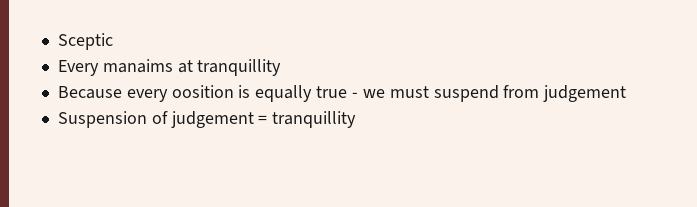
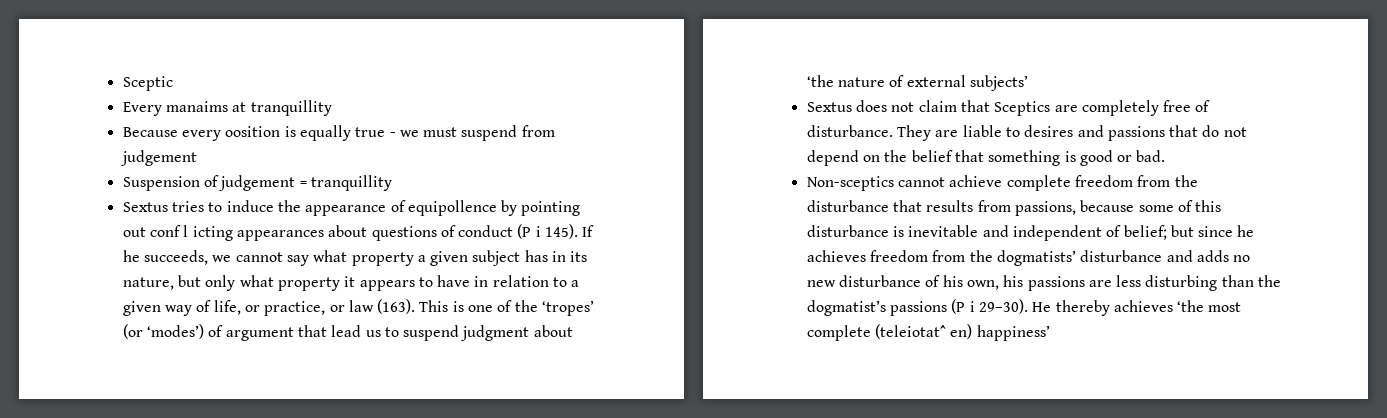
(357, 119) none -> [122,200,581,216] [122,224,595,241] [122,250,588,266] [122,275,580,291] [122,299,595,316] [122,324,573,341] [806,75,1028,91] [806,100,1211,116] [806,125,1247,141] [806,150,1166,166] [806,175,1198,191] [806,200,1222,216] [806,225,1255,241] [806,250,1251,266] [806,275,1282,291] [806,299,1242,316] [806,324,1050,341] // Sextus tries to induce the appearance of equipollence by pointing out conf l icting appearances about questions of conduct (P i 145). If he succeeds, we cannot say what property a given subject has in its nature, but only what property it appears to have in relation to a given way of life, or practice, or law (163). This is one of the ‘tropes’ (or ‘modes’) of argument that lead us to suspend judgment about ‘the nature of external subjects’ // Sextus does not claim that Sceptics are completely free of disturbance. They are liable to desires and passions that do not depend on the belief that something is good or bad. // Non-sceptics cannot achieve complete freedom from the disturbance that results from passions, because some of this disturbance is inevitable and independent of belief; but since he achieves freedom from the dogmatists’ disturbance and adds no new disturbance of his own, his passions are less disturbing than the dogmatist’s passions (P i 29–30). He thereby achieves ‘the most complete (teleiotatˆ en) happiness’

